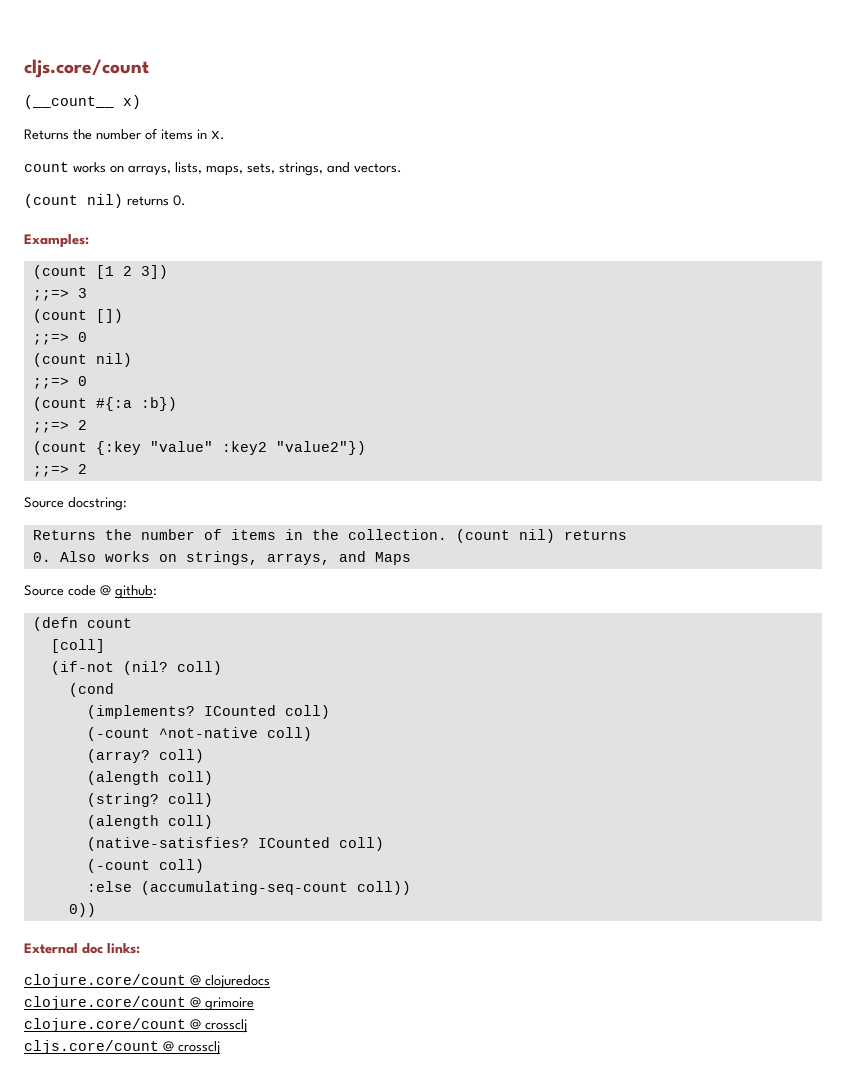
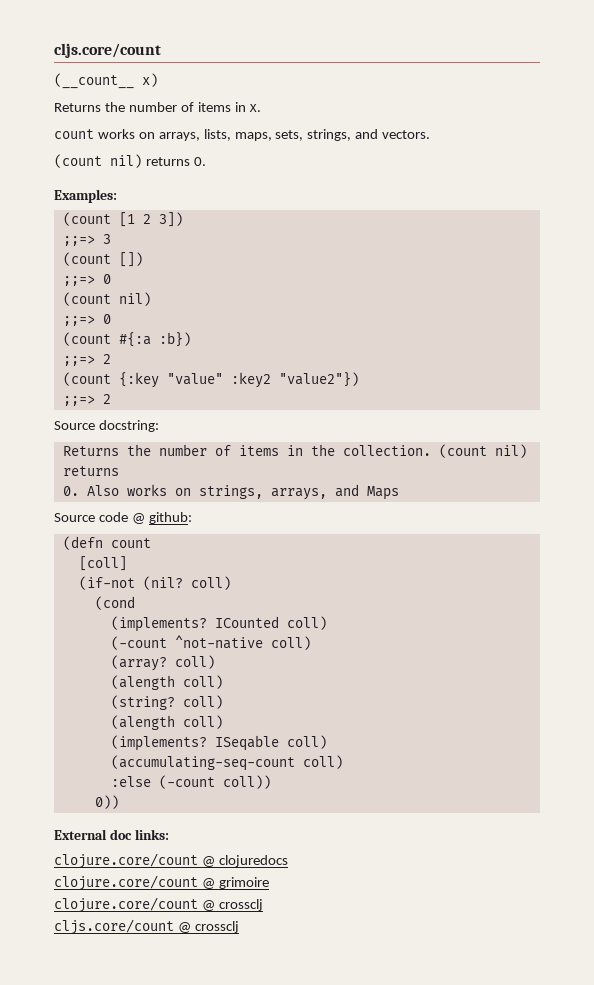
[86,837,384,851] [86,859,150,873] (native-satisfies? ICounted coll) // (-count -> [110,735,327,751] [110,755,295,771] (implements? ISeqable coll) // (accumulating-seq-count
[140,881,348,895] (accumulating-seq-count -> [158,775,215,789] (-count

